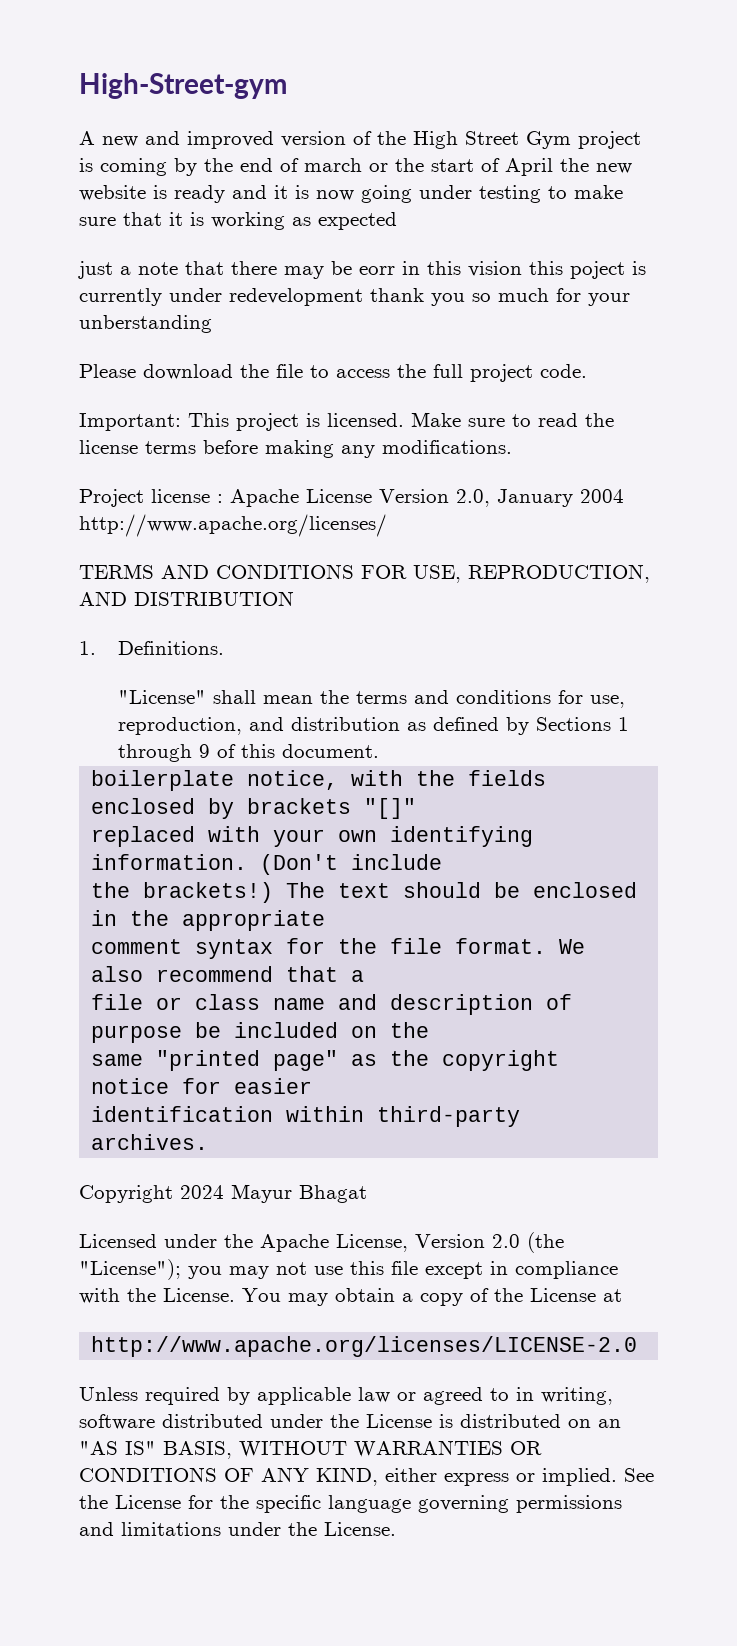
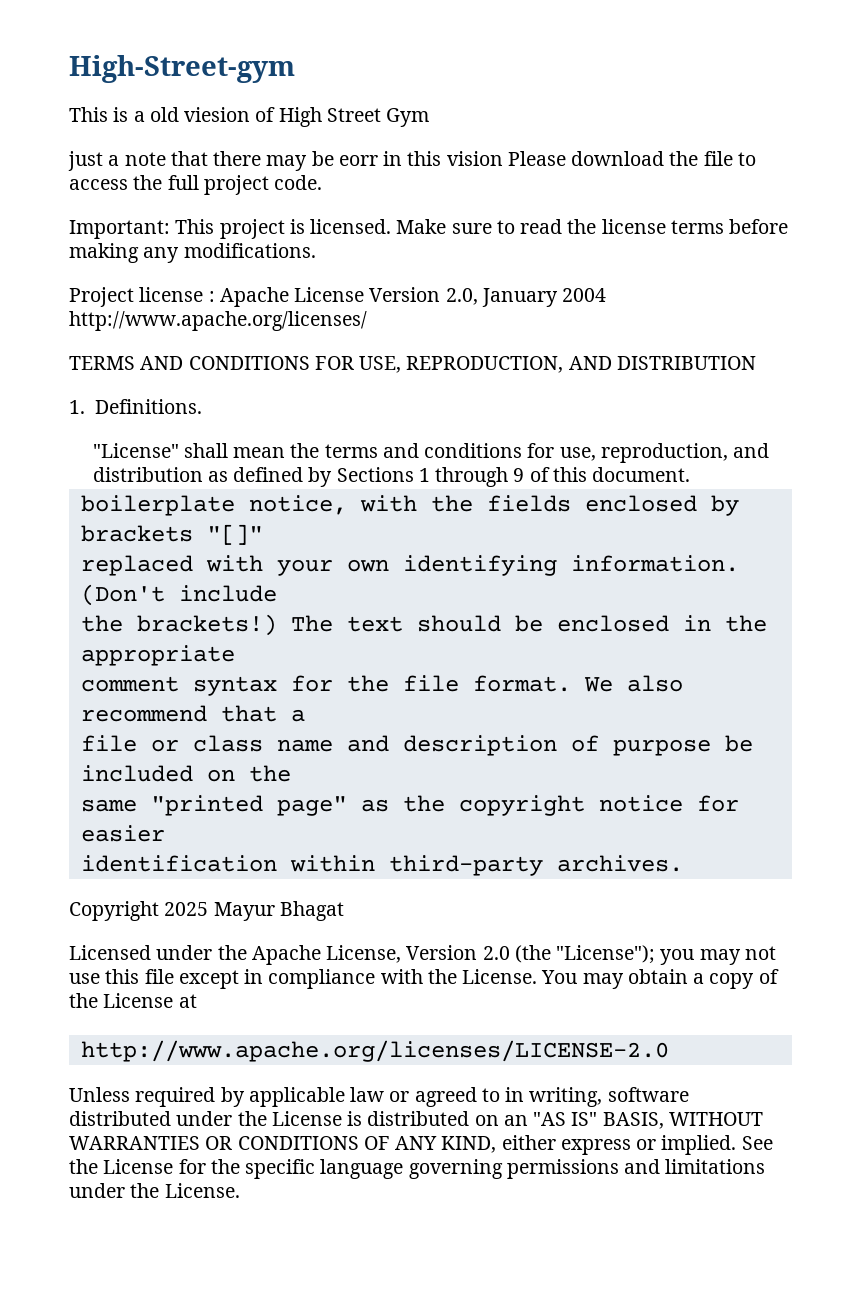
[79,131,641,149] [79,158,632,176] [79,185,623,203] [79,212,397,230] A new and improved version of the High Street Gym project is coming by the end of march or the start of April the new website is ready and it is now going under testing to make sure that it is working as expected -> [69,107,430,127] This is a old viesion of High Street Gym
[529,261,646,279] [79,288,630,306] [79,315,212,333] this poject is currently under redevelopment thank you so much for your unberstanding // -> (503, 158) none
[180,1185,224,1199] 2024 -> [164,902,209,916] 2025

